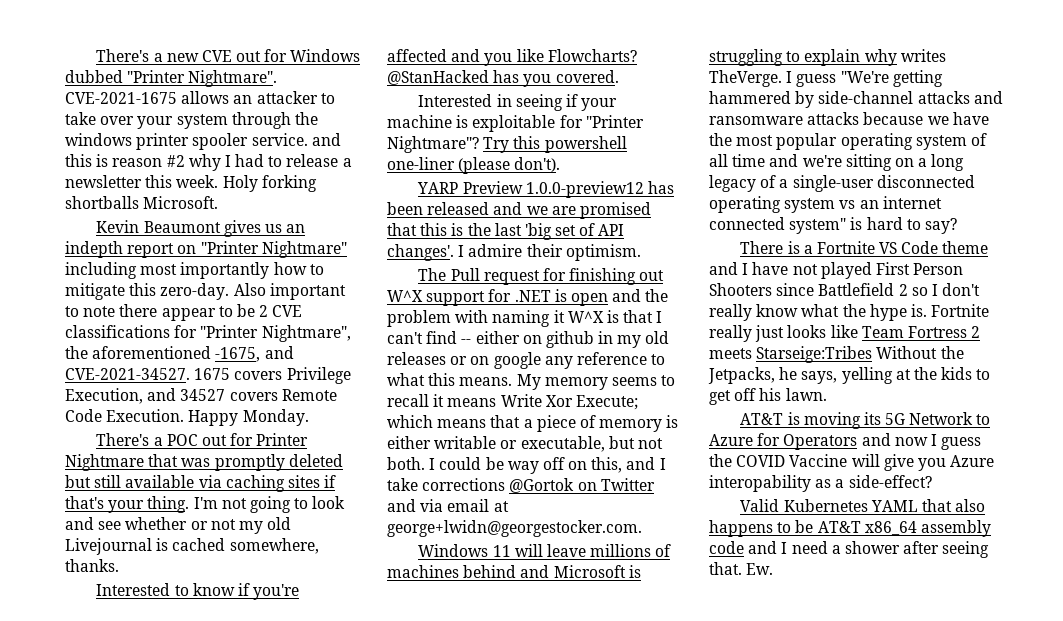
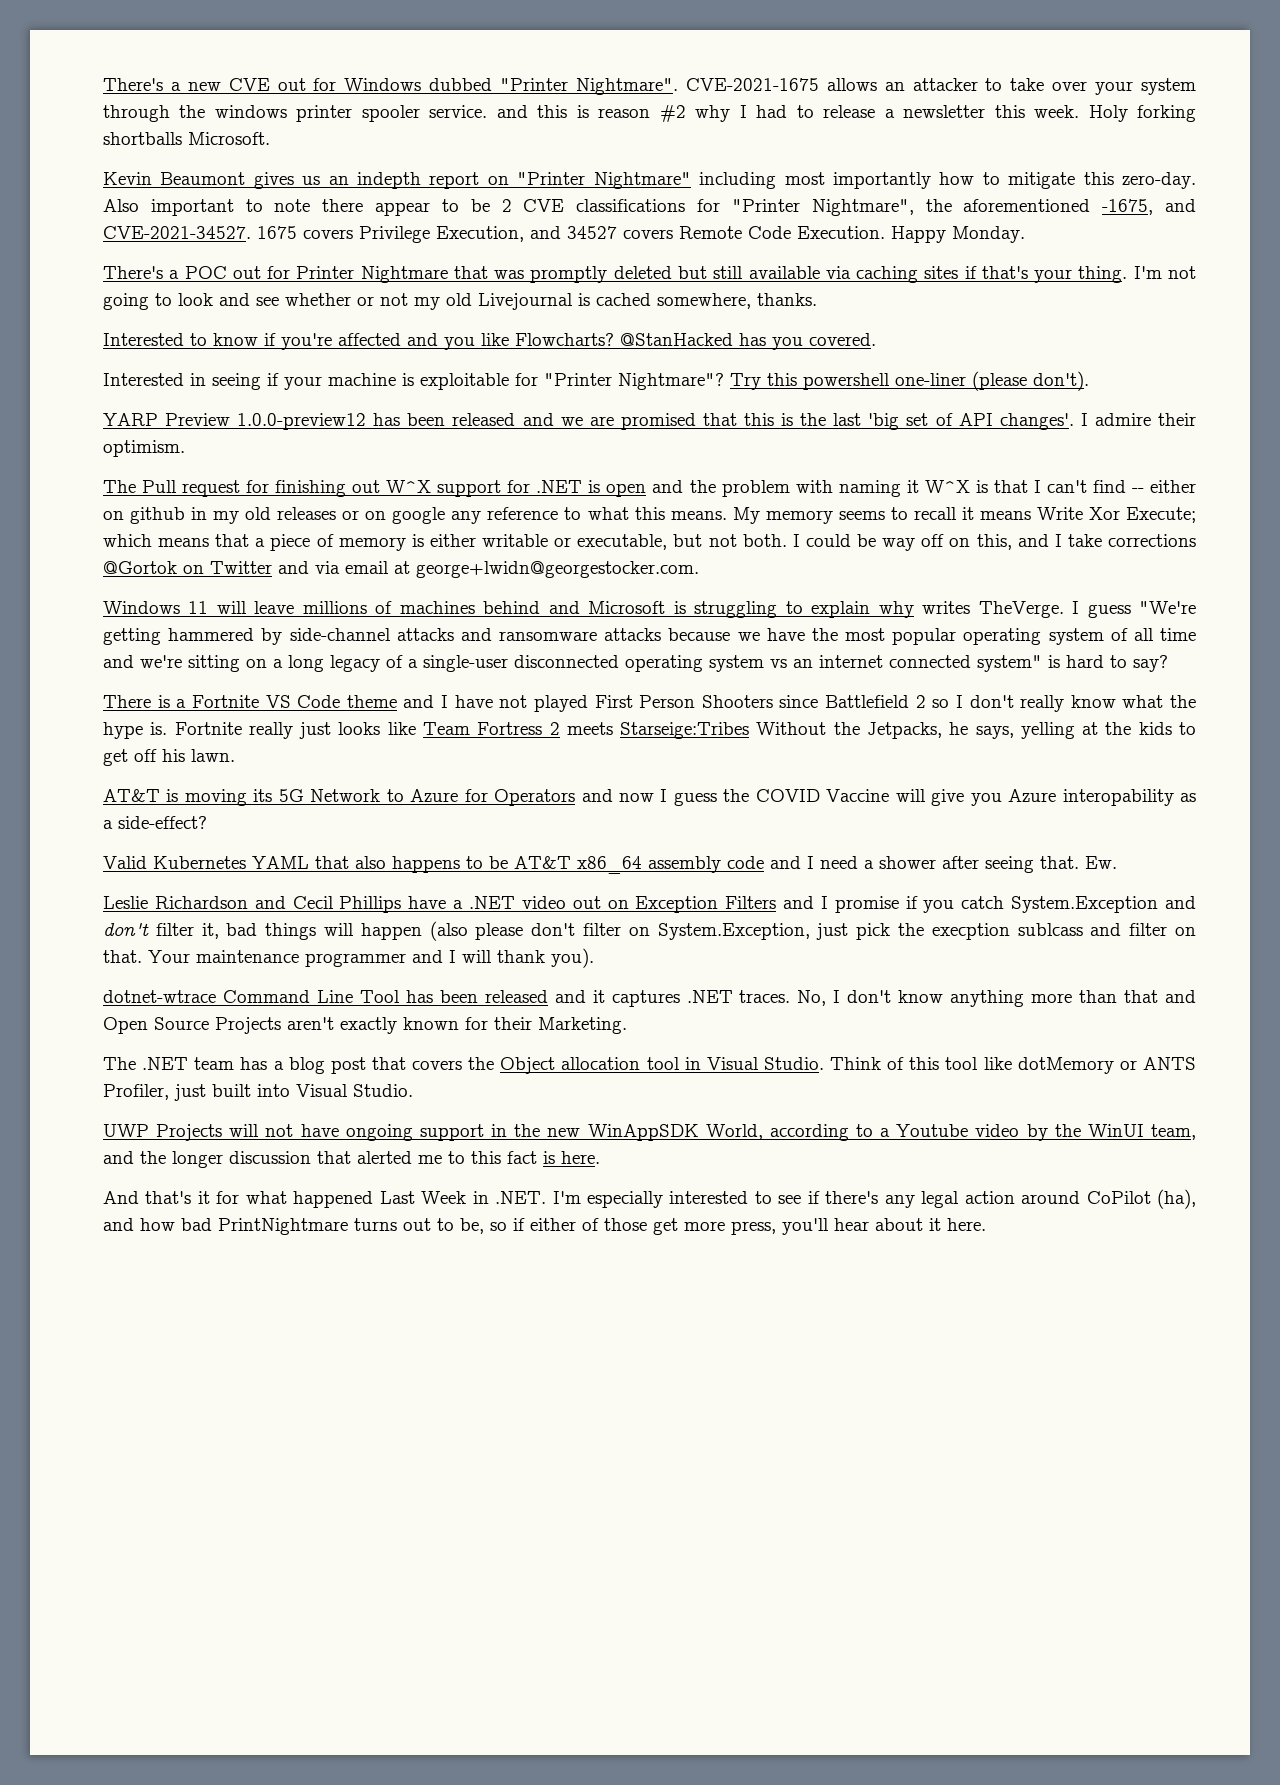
(774, 569) none -> [103,896,1197,913] [103,921,1196,941] [103,948,594,968] [103,990,1197,1007] [103,1017,627,1034] [103,1057,1197,1074] [103,1084,413,1101] [103,1124,1196,1141] [103,1151,600,1168] [103,1189,1197,1209] [103,1218,986,1235] // Leslie Richardson and Cecil Phillips have a .NET video out on Exception Filters and I promise if you catch System.Exception and don't filter it, bad things will happen (also please don't filter on System.Exception, just pick the execption sublcass and filter on that. Your maintenance programmer and I will thank you). // dotnet-wtrace Command Line Tool has been released and it captures .NET traces. No, I don't know anything more than that and Open Source Projects aren't exactly known for their Marketing. // The .NET team has a blog post that covers the Object allocation tool in Visual Studio. Think of this tool like dotMemory or ANTS Profiler, just built into Visual Studio. // UWP Projects will not have ongoing support in the new WinAppSDK World, according to a Youtube video by the WinUI team, and the longer discussion that alerted me to this fact is here. // And that's it for what happened Last Week in .NET. I'm especially interested to see if there's any legal action around CoPilot (ha), and how bad PrintNightmare turns out to be, so if either of those get more press, you'll hear about it here.

